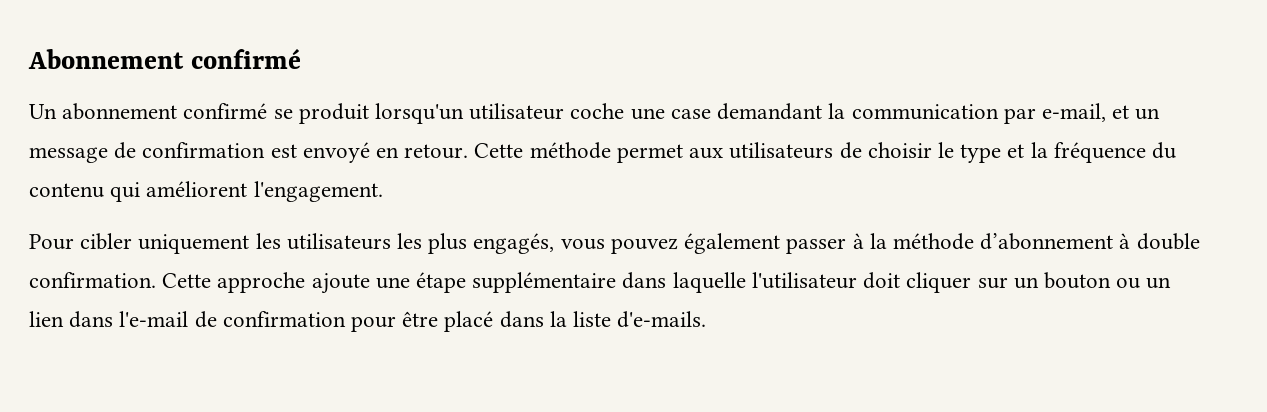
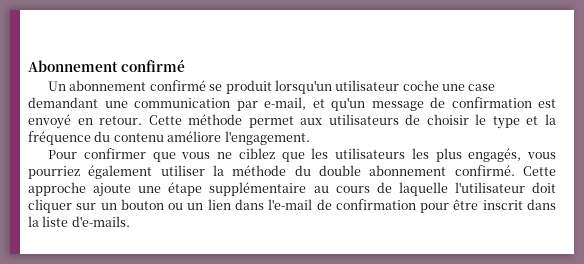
[828,103,846,119] la -> [104,101,128,108] une
[1135,108,1161,120] un -> [331,97,365,111] qu'un
[110,181,248,202] qui améliorent -> [167,131,222,142] améliore
[80,233,250,254] cibler uniquement -> [83,148,305,162] confirmer que vous ne ciblez que
[610,233,1200,254] [29,272,156,288] pouvez également passer à la méthode d’abonnement à double confirmation. -> [28,165,515,179] pourriez également utiliser la méthode du double abonnement confirmé.
[622,272,667,289] dans -> [313,182,392,193] au cours de
[444,311,494,332] placé -> [482,200,523,210] inscrit

